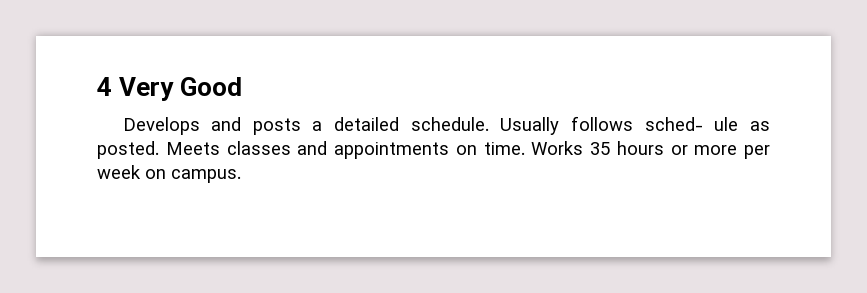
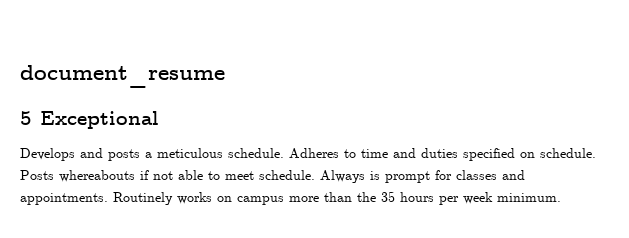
[97,77,243,101] 4 Very Good -> [20,65,225,88] [20,111,159,129] document_resume // 5 Exceptional
[334,116,770,135] [97,141,770,159] [97,165,241,183] detailed schedule. Usually follows sched- ule as posted. Meets classes and appointments on time. Works 35 hours or more per week on campus. -> [157,148,596,161] [20,170,525,183] [20,191,561,205] meticulous schedule. Adheres to time and duties specified on schedule. Posts whereabouts if not able to meet schedule. Always is prompt for classes and appointments. Routinely works on campus more than the 35 hours per week minimum.

